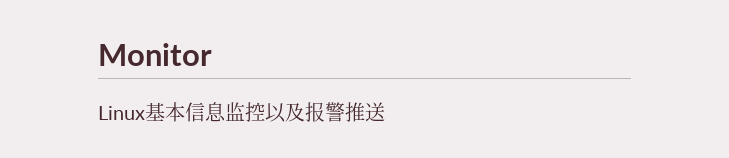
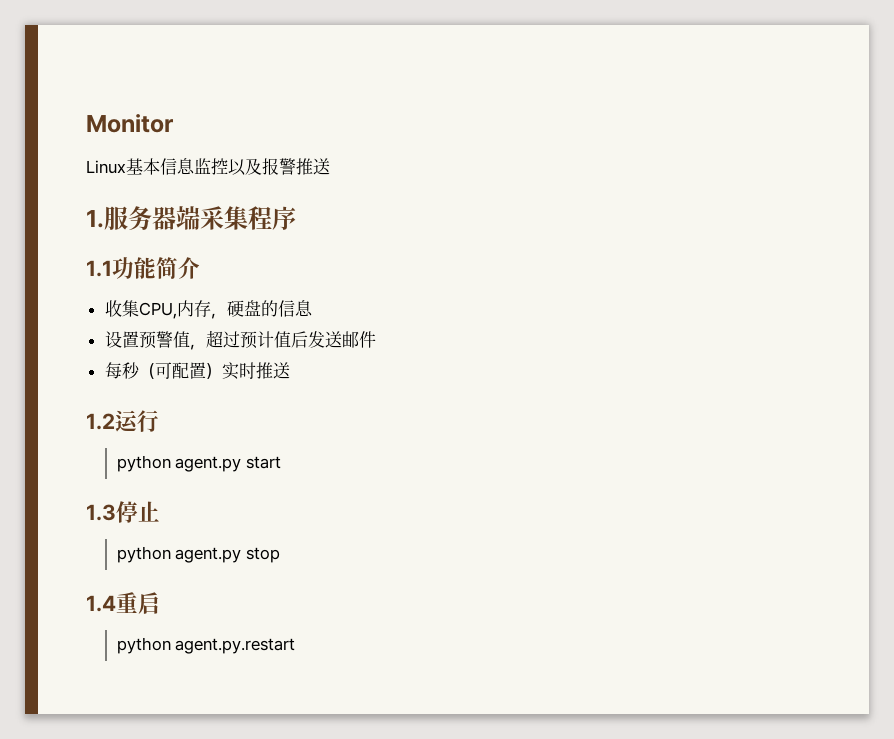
(385, 112) none -> [86,206,296,231] [86,257,200,279] [104,300,313,319] [104,330,376,350] [104,362,290,380] [86,410,159,432] [116,455,281,472] [86,501,160,523] [116,546,280,563] [86,592,160,614] [116,637,296,654] // 1.服务器端采集程序 // 1.1功能简介 // 收集CPU,内存，硬盘的信息 // 设置预警值，超过预计值后发送邮件 // 每秒（可配置）实时推送 // 1.2运行 // python agent.py start // 1.3停止 // python agent.py stop // 1.4重启 // python agent.py.restart

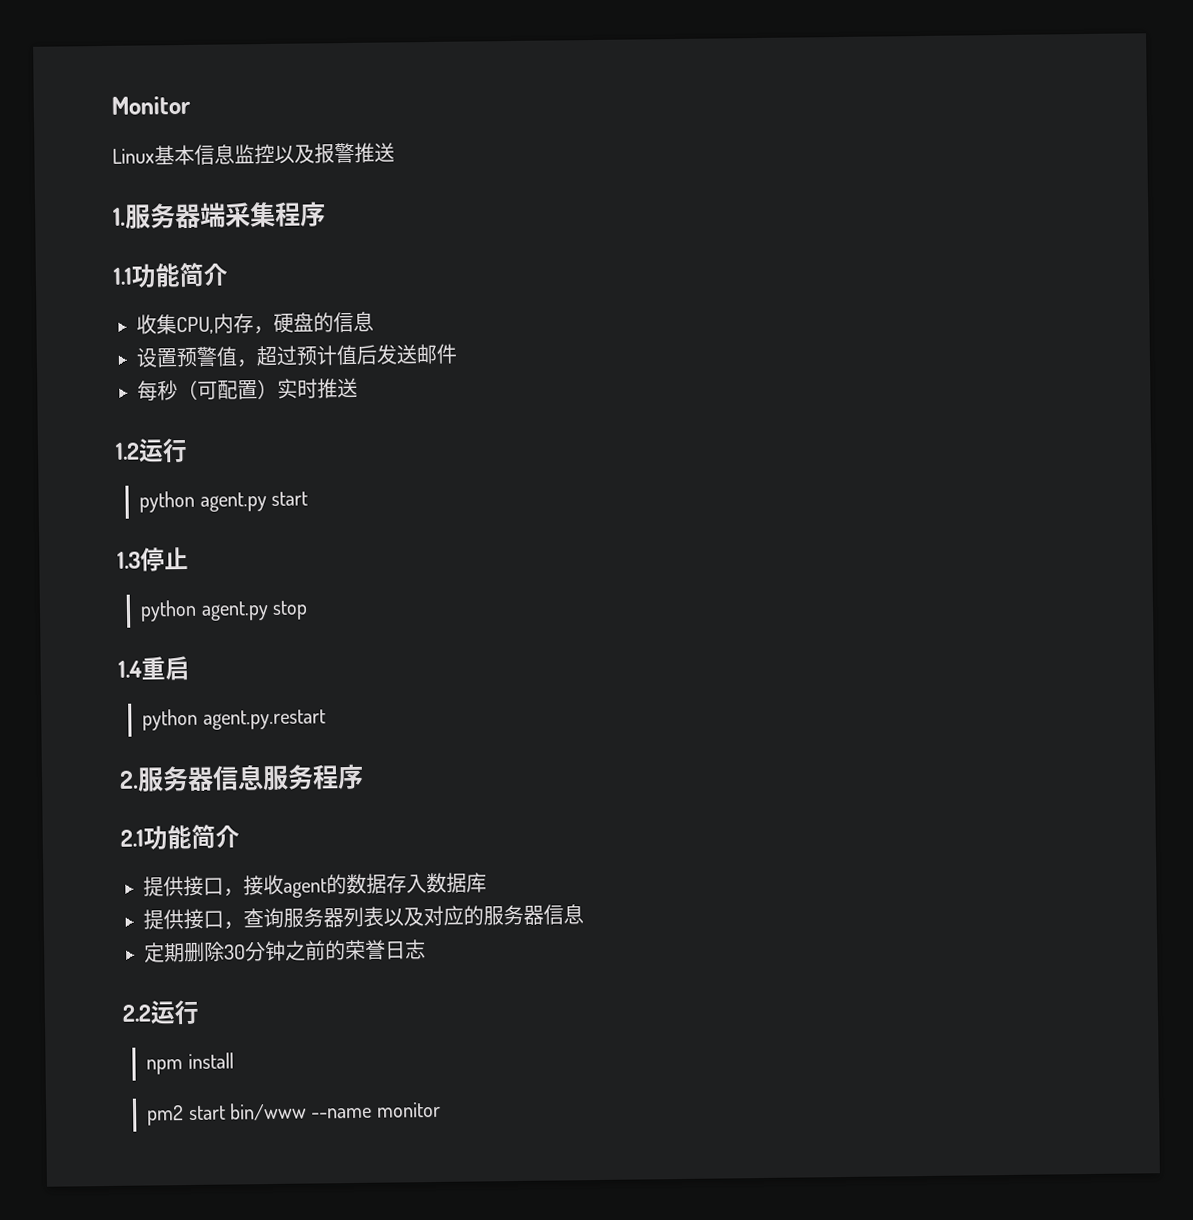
(296, 646) none -> [119,763,364,792] [120,824,240,850] [143,872,487,898] [143,904,584,930] [144,939,426,963] [122,999,200,1025] [146,1052,234,1075] [147,1101,441,1126] // 2.服务器信息服务程序 // 2.1功能简介 // 提供接口，接收agent的数据存入数据库 // 提供接口，查询服务器列表以及对应的服务器信息 // 定期删除30分钟之前的荣誉日志 // 2.2运行 // npm install // pm2 start bin/www --name monitor

